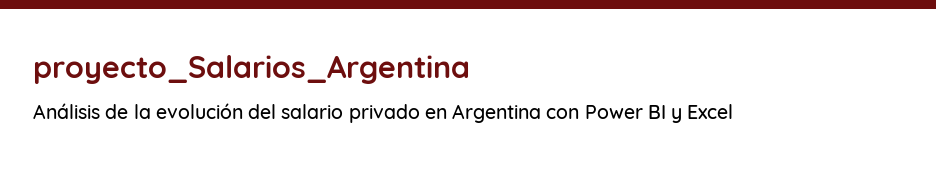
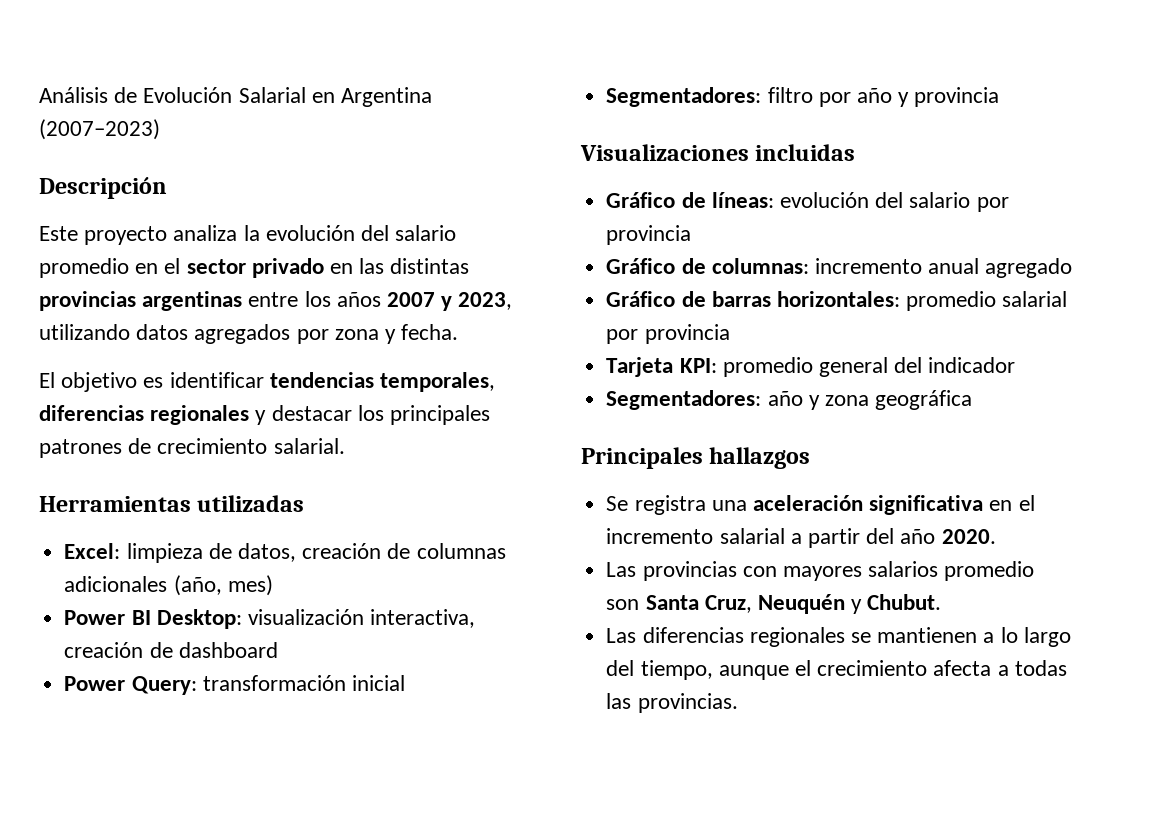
[33,55,470,84] proyecto_Salarios_Argentina // -> (39, 95) none
[133,103,734,123] la evolución del salario privado en Argentina con Power BI y Excel -> [143,87,433,107] [39,119,160,140] [39,177,167,199] [39,225,457,245] [39,258,470,278] [39,291,513,311] [39,324,459,344] [39,372,496,392] [39,405,491,425] [39,438,345,458] [39,495,305,512] [64,543,506,563] [64,575,273,596] [64,609,476,629] [64,642,278,658] [64,675,405,695] [606,87,1000,107] [580,144,856,161] [606,192,1009,212] [606,225,692,245] [606,258,1073,278] [606,291,1068,311] [606,324,730,344] [606,357,1016,377] [606,390,973,410] [581,447,811,469] [606,495,1035,515] [606,528,996,548] [606,561,1035,581] [606,594,942,614] [606,627,1071,647] [606,660,1067,680] [606,693,738,713] Evolución Salarial en Argentina (2007–2023) // Descripción // Este proyecto analiza la evolución del salario promedio en el sector privado en las distintas provincias argentinas entre los años 2007 y 2023, utilizando datos agregados por zona y fecha. // El objetivo es identificar tendencias temporales, diferencias regionales y destacar los principales patrones de crecimiento salarial. // Herramientas utilizadas // Excel: limpieza de datos, creación de columnas adicionales (año, mes) // Power BI Desktop: visualización interactiva, creación de dashboard // Power Query: transformación inicial // Segmentadores: filtro por año y provincia // Visualizaciones incluidas // Gráfico de líneas: evolución del salario por provincia // Gráfico de columnas: incremento anual agregado // Gráfico de barras horizontales: promedio salarial por provincia // Tarjeta KPI: promedio general del indicador // Segmentadores: año y zona geográfica // Principales hallazgos // Se registra una aceleración significativa en el incremento salarial a partir del año 2020. // Las provincias con mayores salarios promedio son Santa Cruz, Neuquén y Chubut. // Las diferencias regionales se mantienen a lo largo del tiempo, aunque el crecimiento afecta a todas las provincias.

